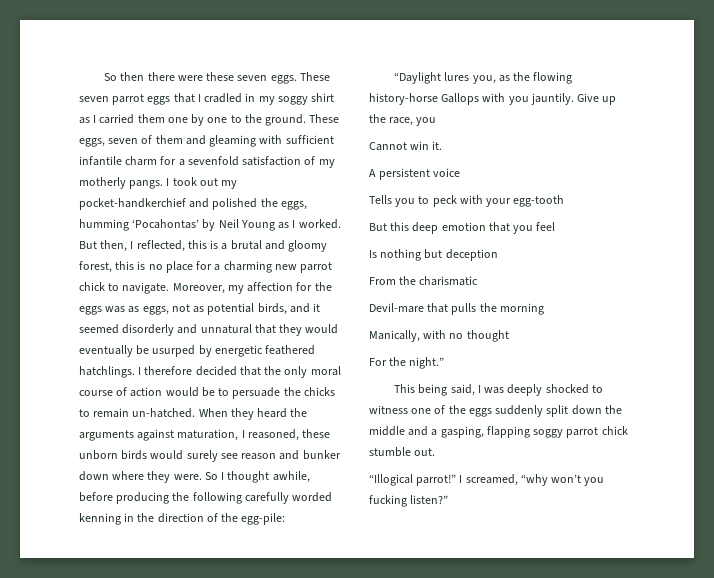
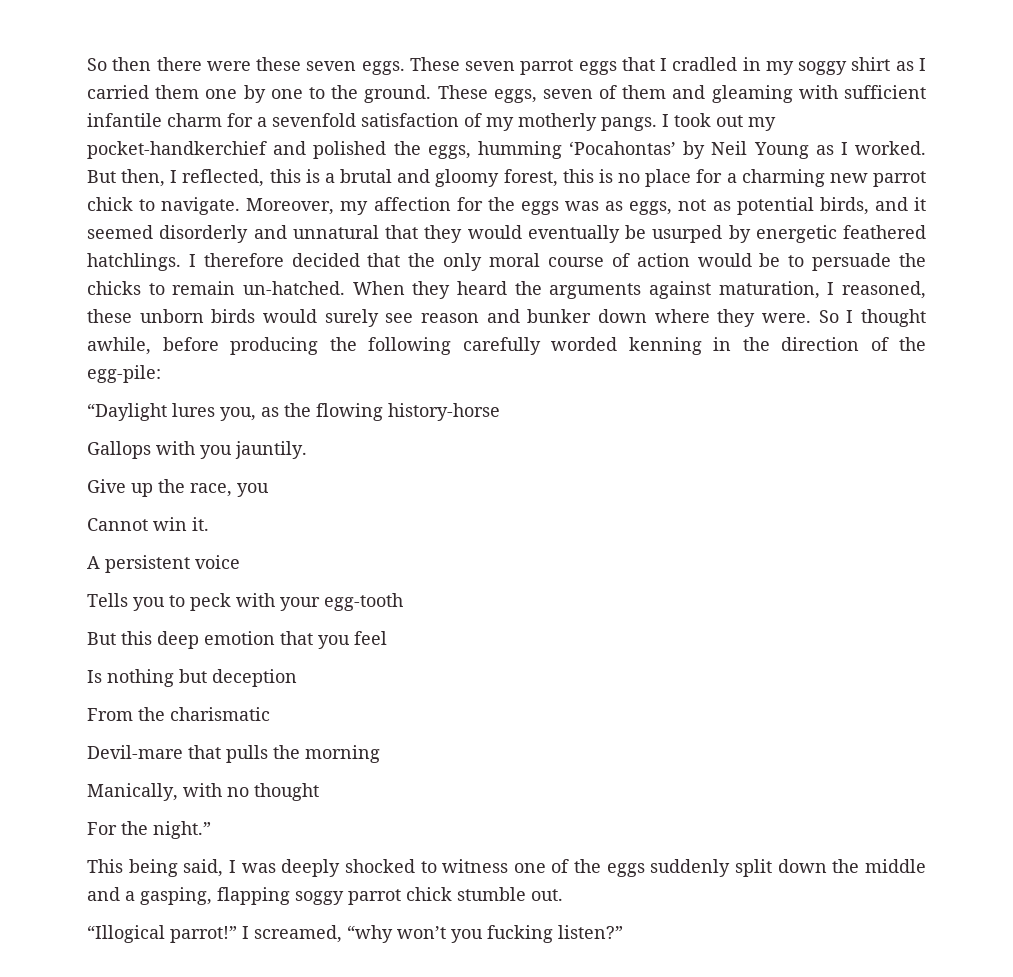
(438, 99) none -> (500, 412) //
(574, 99) none -> (307, 450) //

